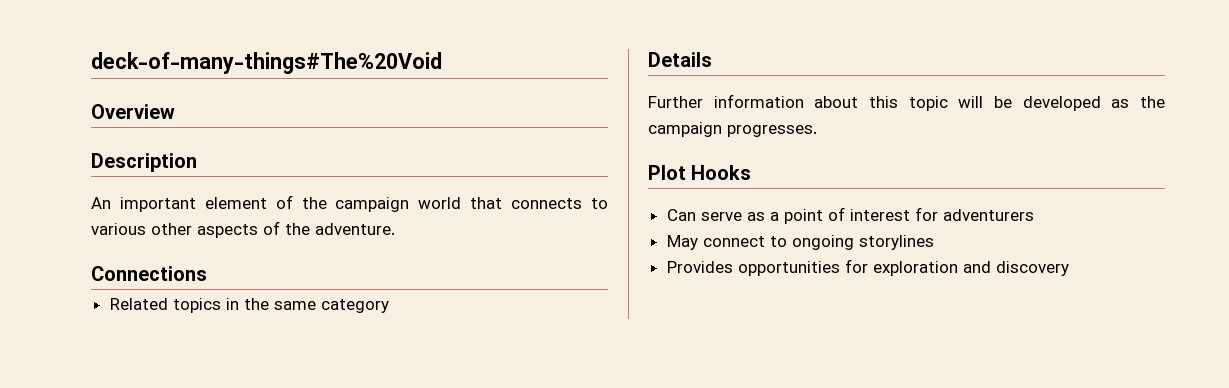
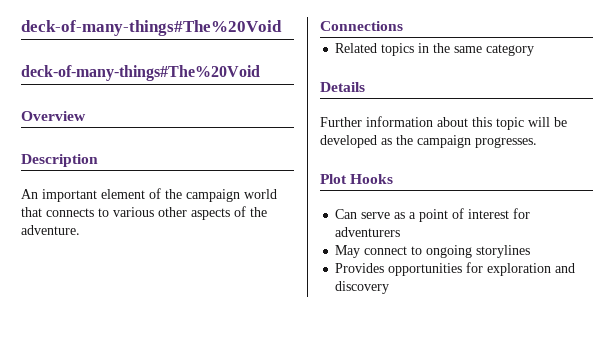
[91,52,442,74] deck-of-many-things#The%20Void -> [21,20,282,36] [21,65,260,81] deck-of-many-things#The%20Void // deck-of-many-things#The%20Void

